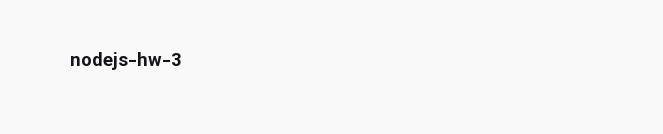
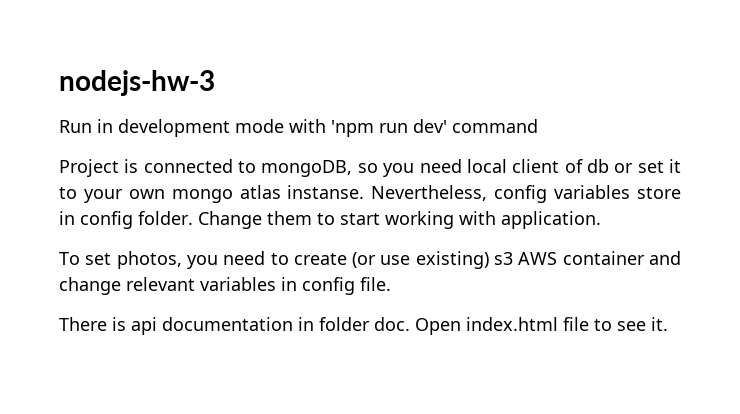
(182, 61) none -> [59,119,538,137] [59,159,681,177] [59,185,682,203] [59,211,601,229] [59,251,682,269] [59,277,391,295] [59,317,668,335] // Run in development mode with 'npm run dev' command // Project is connected to mongoDB, so you need local client of db or set it to your own mongo atlas instanse. Nevertheless, config variables store in config folder. Change them to start working with application. // To set photos, you need to create (or use existing) s3 AWS container and change relevant variables in config file. // There is api documentation in folder doc. Open index.html file to see it.

